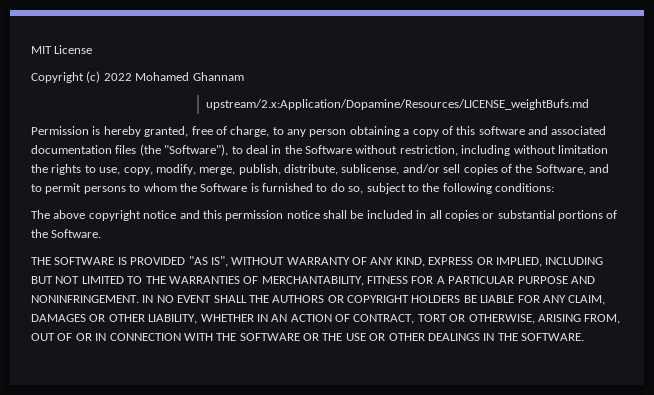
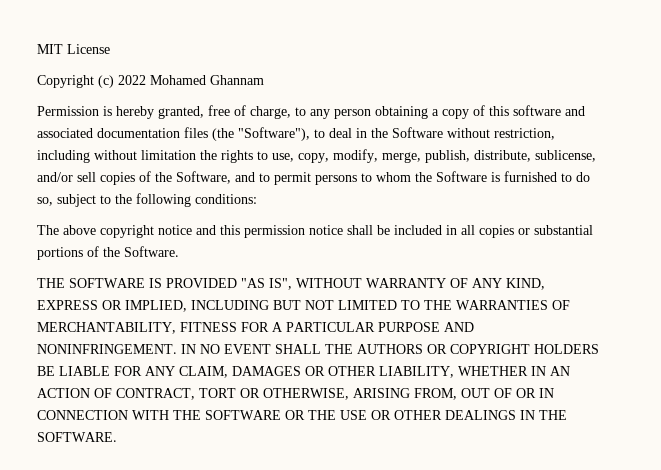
[205,99,589,110] // upstream/2.x:Application/Dopamine/Resources/LICENSE_weightBufs.md -> (264, 80) none

